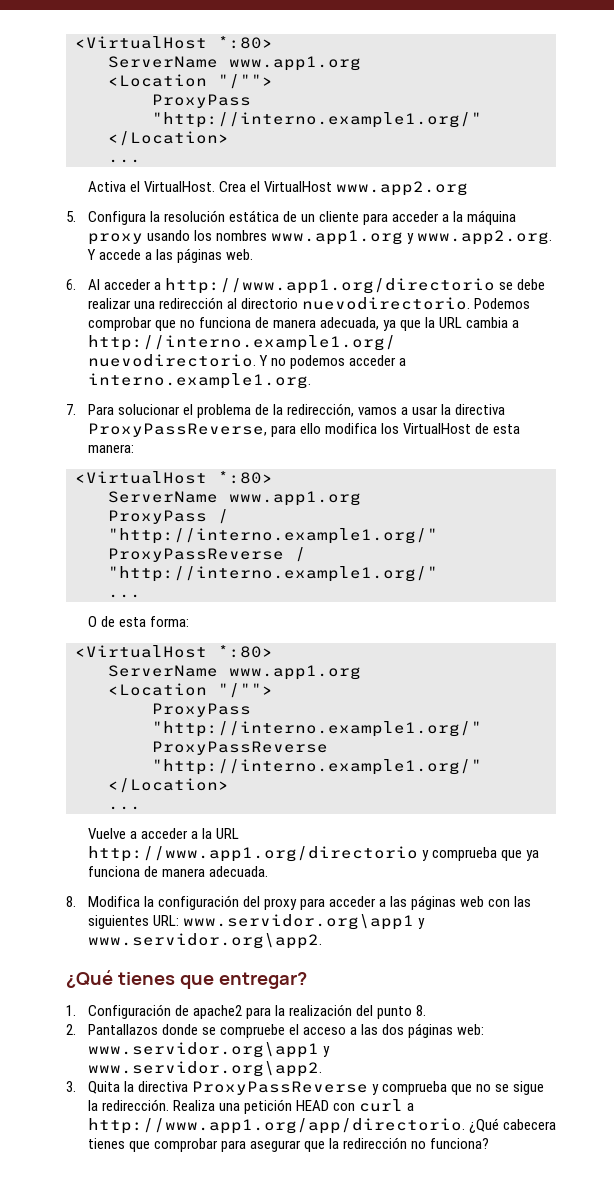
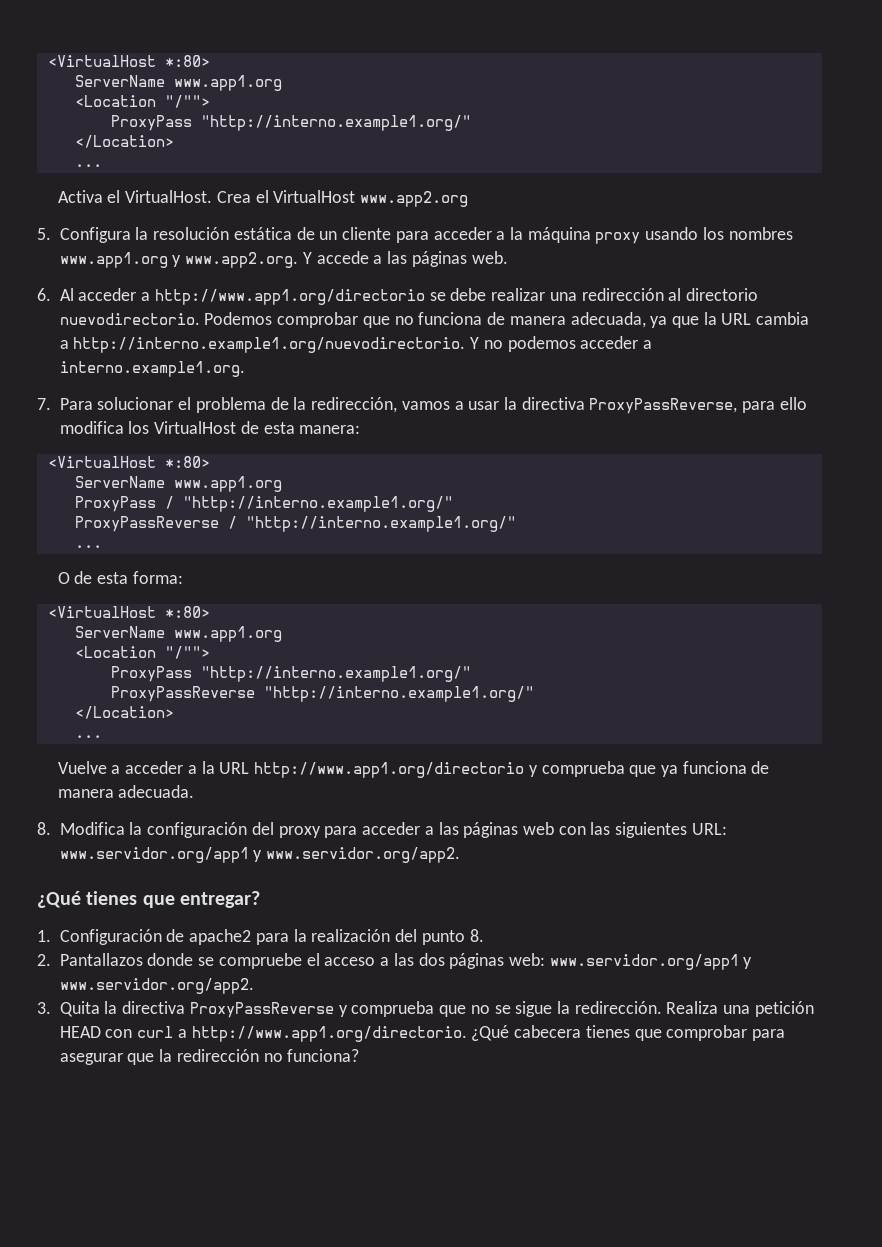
[182,914,425,930] [87,933,322,949] www.servidor.org\app1 y www.servidor.org\app2. -> [59,847,461,863] www.servidor.org/app1 y www.servidor.org/app2.
[87,1042,330,1058] [87,1061,322,1077] www.servidor.org\app1 y www.servidor.org\app2. -> [549,954,753,970] [59,978,254,994] www.servidor.org/app1 y www.servidor.org/app2.
[87,1118,465,1134] http://www.app1.org/app/directorio. -> [191,1026,467,1042] http://www.app1.org/directorio.

